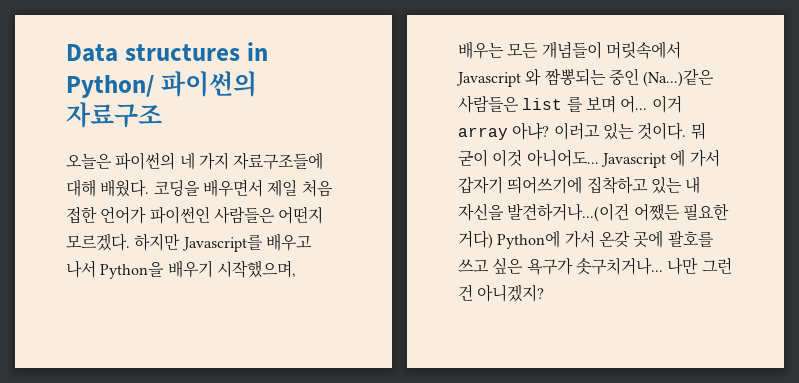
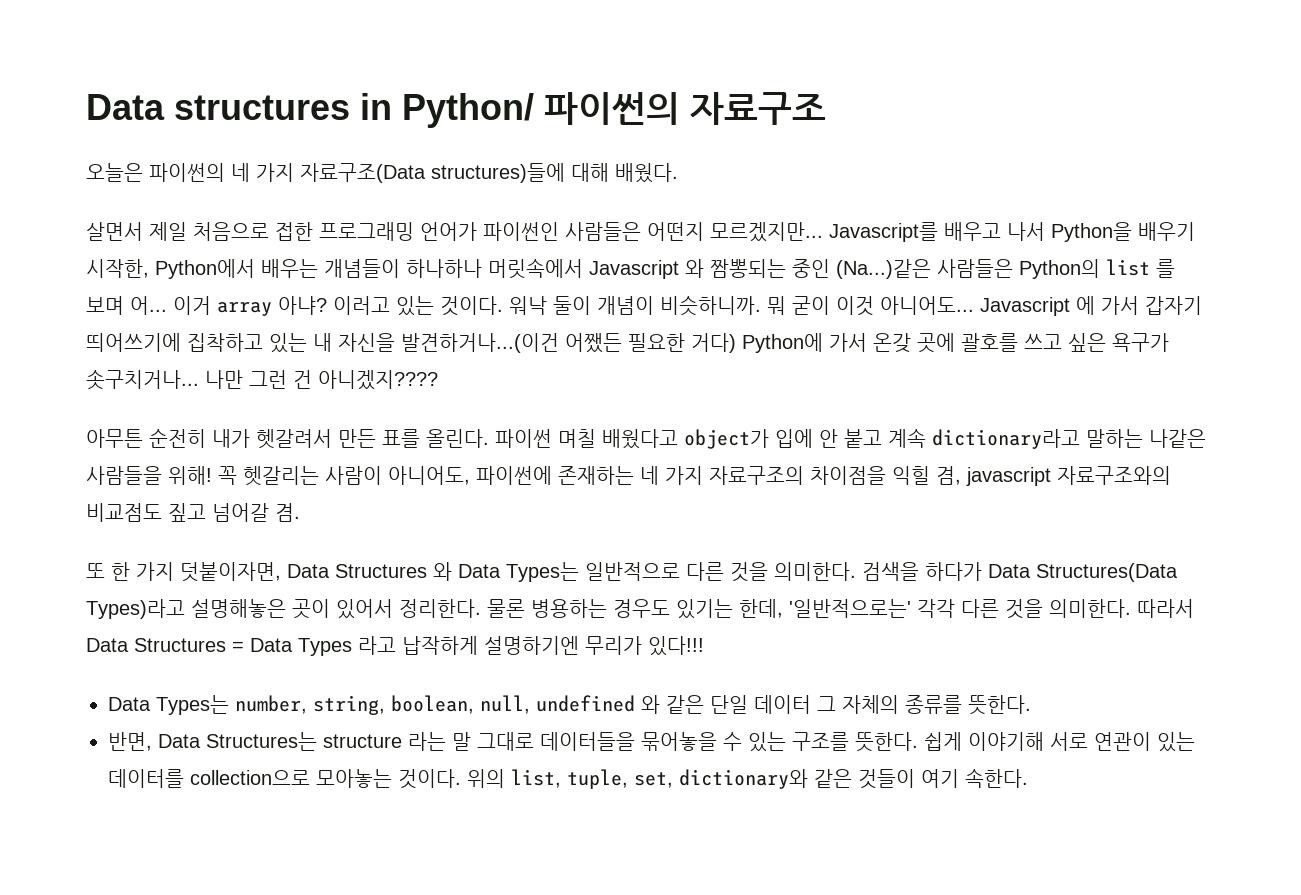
[233,152,324,170] 자료구조들에 -> [300,163,565,183] 자료구조(Data structures)들에
[153,179,333,197] [66,206,97,224] 코딩을 배우면서 제일 처음 접한 -> [86,222,414,241] // 살면서 제일 처음으로 접한 프로그래밍
[66,233,181,251] 모르겠다. 하지만 -> [710,222,823,242] 모르겠지만...
[216,260,296,278] [458,41,602,59] 시작했으며, 배우는 모든 개념들이 -> [86,259,482,279] 시작한, Python에서 배우는 개념들이 하나하나
(519, 104) none -> [1019,259,1100,279] Python의
(687, 131) none -> [509,295,761,316] 워낙 둘이 개념이 비슷하니까.
[477,284,545,302] 아니겠지? -> [318,370,438,390] [86,428,1206,449] [86,466,1171,486] [86,503,300,522] [86,562,1178,582] [86,599,1194,619] [86,636,704,656] [108,695,1031,715] [108,732,1195,752] [108,768,1028,789] 아니겠지???? // 아무튼 순전히 내가 헷갈려서 만든 표를 올린다. 파이썬 며칠 배웠다고 object가 입에 안 붙고 계속 dictionary라고 말하는 나같은 사람들을 위해! 꼭 헷갈리는 사람이 아니어도, 파이썬에 존재하는 네 가지 자료구조의 차이점을 익힐 겸, javascript 자료구조와의 비교점도 짚고 넘어갈 겸. // 또 한 가지 덧붙이자면, Data Structures 와 Data Types는 일반적으로 다른 것을 의미한다. 검색을 하다가 Data Structures(Data Types)라고 설명해놓은 곳이 있어서 정리한다. 물론 병용하는 경우도 있기는 한데, '일반적으로는' 각각 다른 것을 의미한다. 따라서 Data Structures = Data Types 라고 납작하게 설명하기엔 무리가 있다!!! // Data Types는 number, string, boolean, null, undefined 와 같은 단일 데이터 그 자체의 종류를 뜻한다. // 반면, Data Structures는 structure 라는 말 그대로 데이터들을 묶어놓을 수 있는 구조를 뜻한다. 쉽게 이야기해 서로 연관이 있는 데이터를 collection으로 모아놓는 것이다. 위의 list, tuple, set, dictionary와 같은 것들이 여기 속한다.

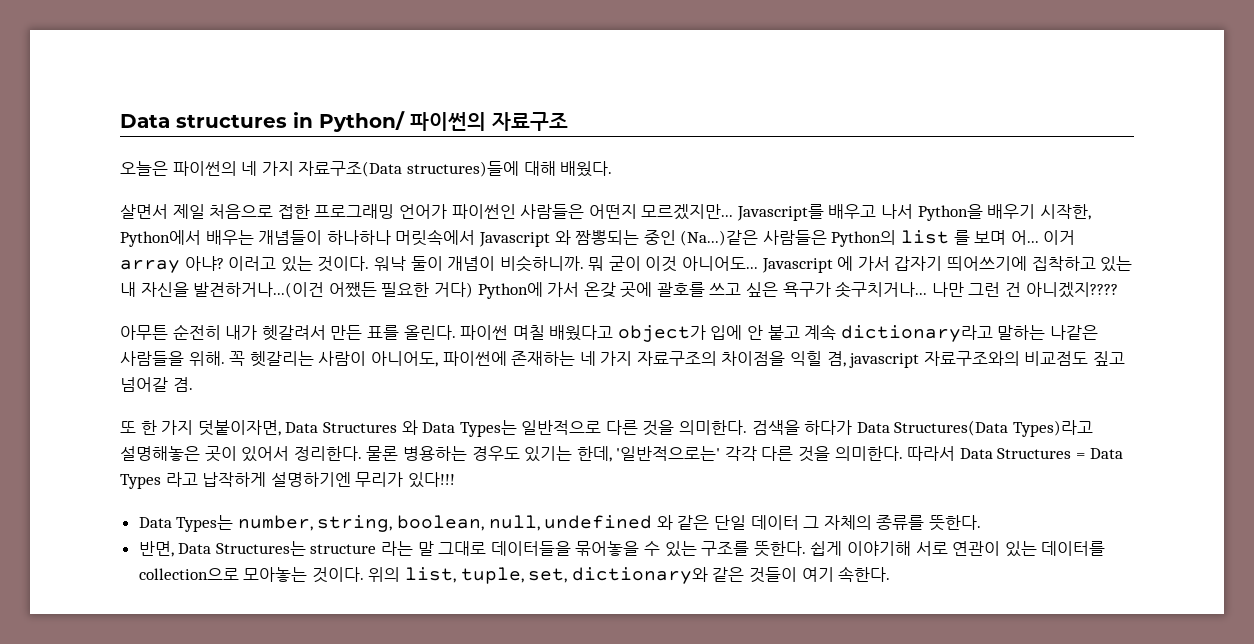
[168,466,212,485] 위해! -> [188,351,225,366] 위해.

